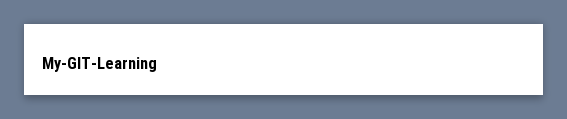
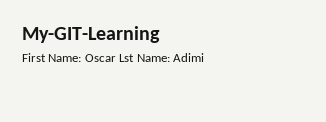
(157, 64) none -> [22,53,204,62] // First Name: Oscar Lst Name: Adimi

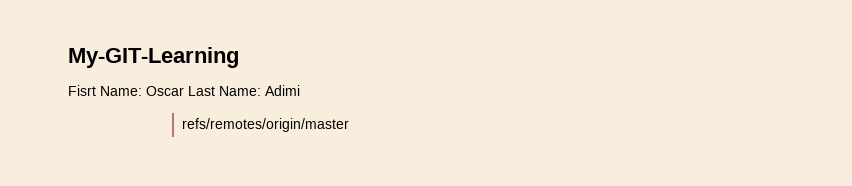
[22,53,46,62] First -> [68,85,96,96] Fisrt
[119,54,135,62] Lst -> [188,86,215,96] Last
(204, 57) none -> [181,118,349,132] // refs/remotes/origin/master

